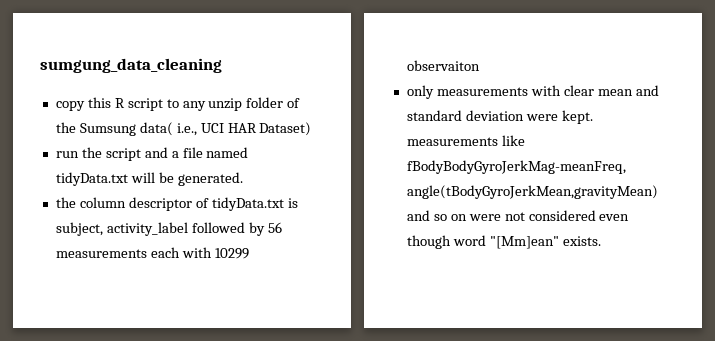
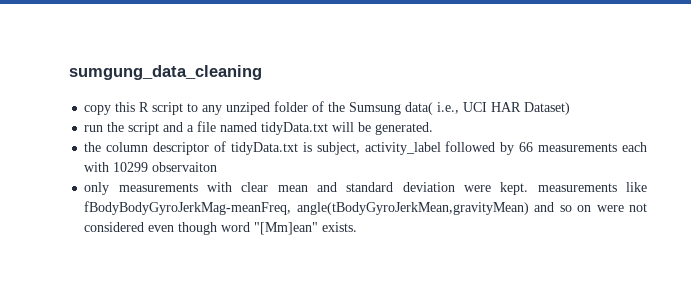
[208,98,243,111] unzip -> [226,102,271,115] unziped
[267,222,282,233] 56 -> [519,142,534,152] 66

